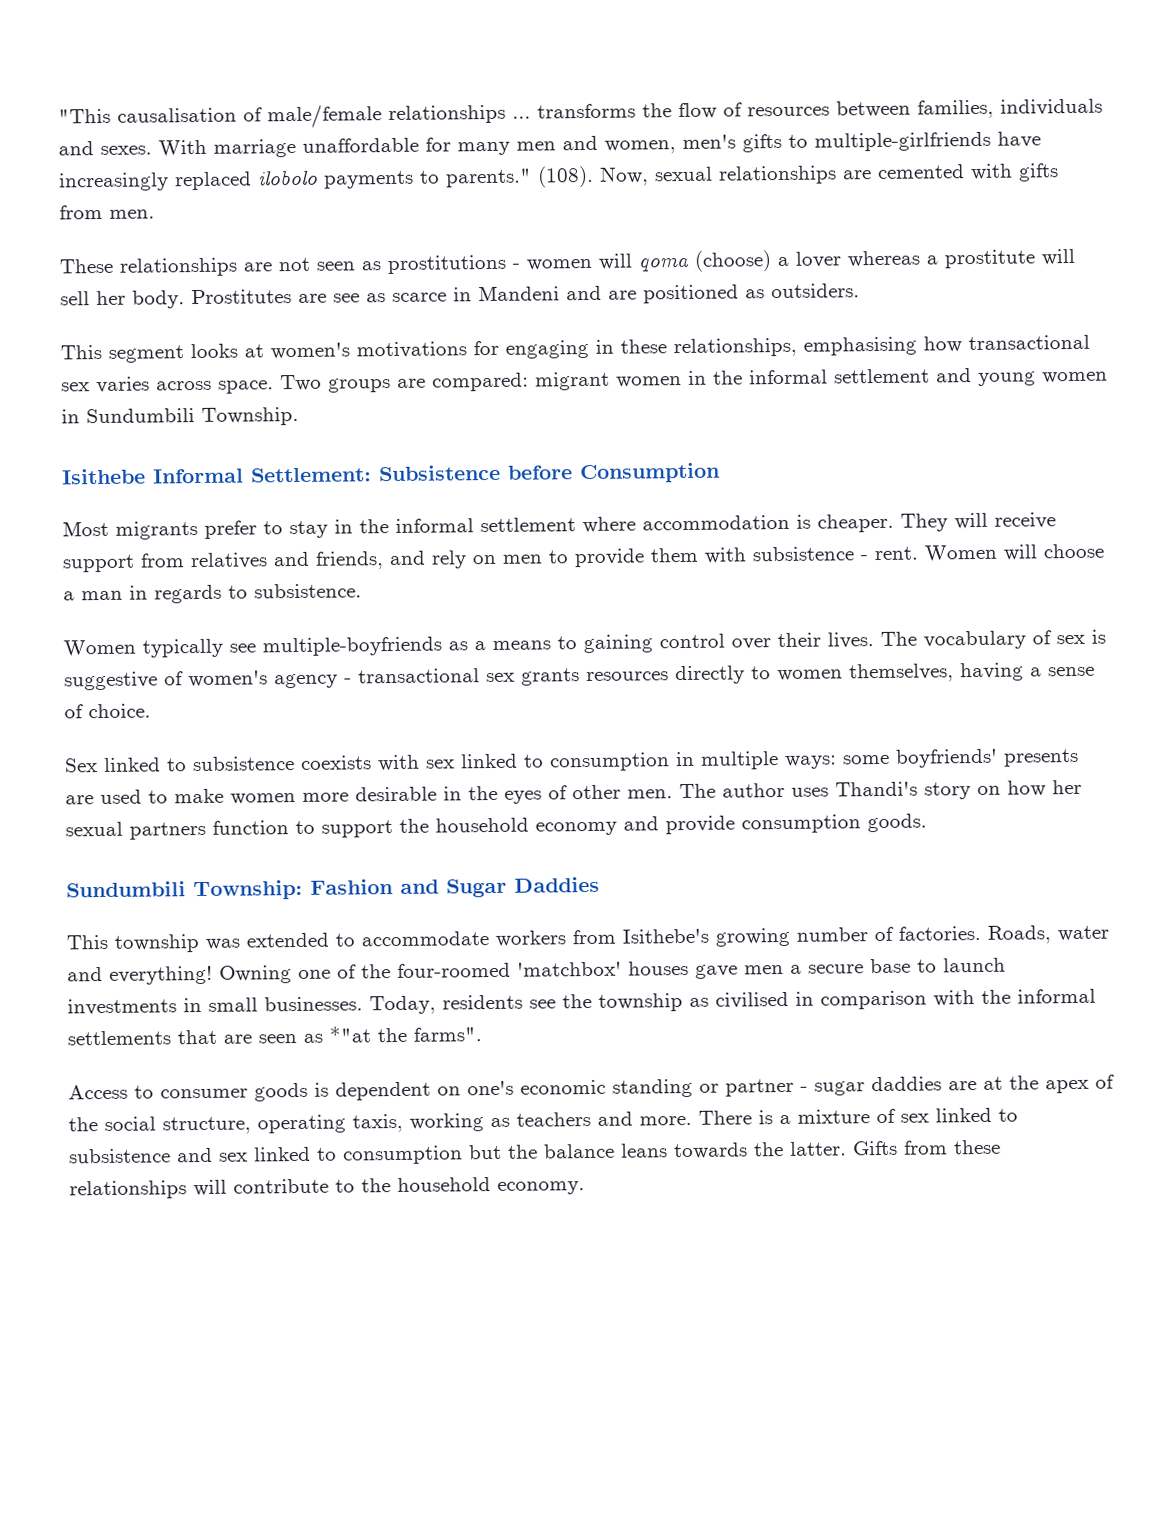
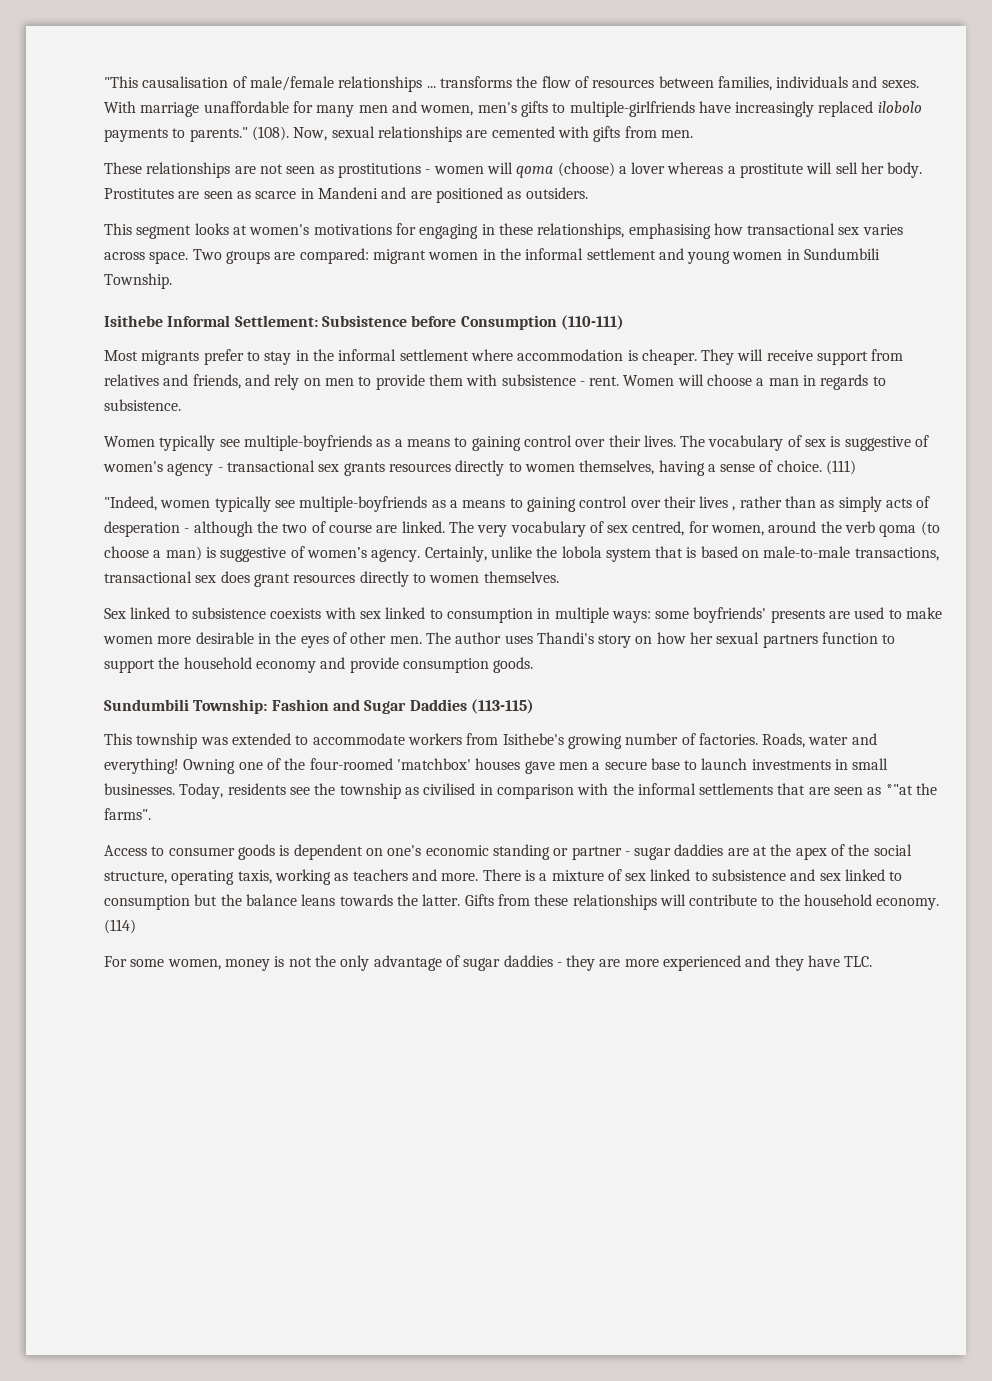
[333,293,360,303] see -> [203,191,233,199] seen
(720, 473) none -> [560,315,624,330] (110-111)
(151, 711) none -> [826,460,857,475] [104,496,931,512] [104,521,940,537] [104,546,939,562] [104,571,559,587] (111) // "Indeed, women typically see multiple-boyfriends as a means to gaining control over their lives , rather than as simply acts of desperation - although the two of course are linked. The very vocabulary of sex centred, for women, around the verb qoma (to choose a man) is suggestive of women’s agency. Certainly, unlike the lobola system that is based on male-to-male transactions, transactional sex does grant resources directly to women themselves.
(600, 884) none -> [470,699,534,714] (113-115)
(585, 1188) none -> [104,919,136,934] [104,955,873,971] (114) // For some women, money is not the only advantage of sugar daddies - they are more experienced and they have TLC.

